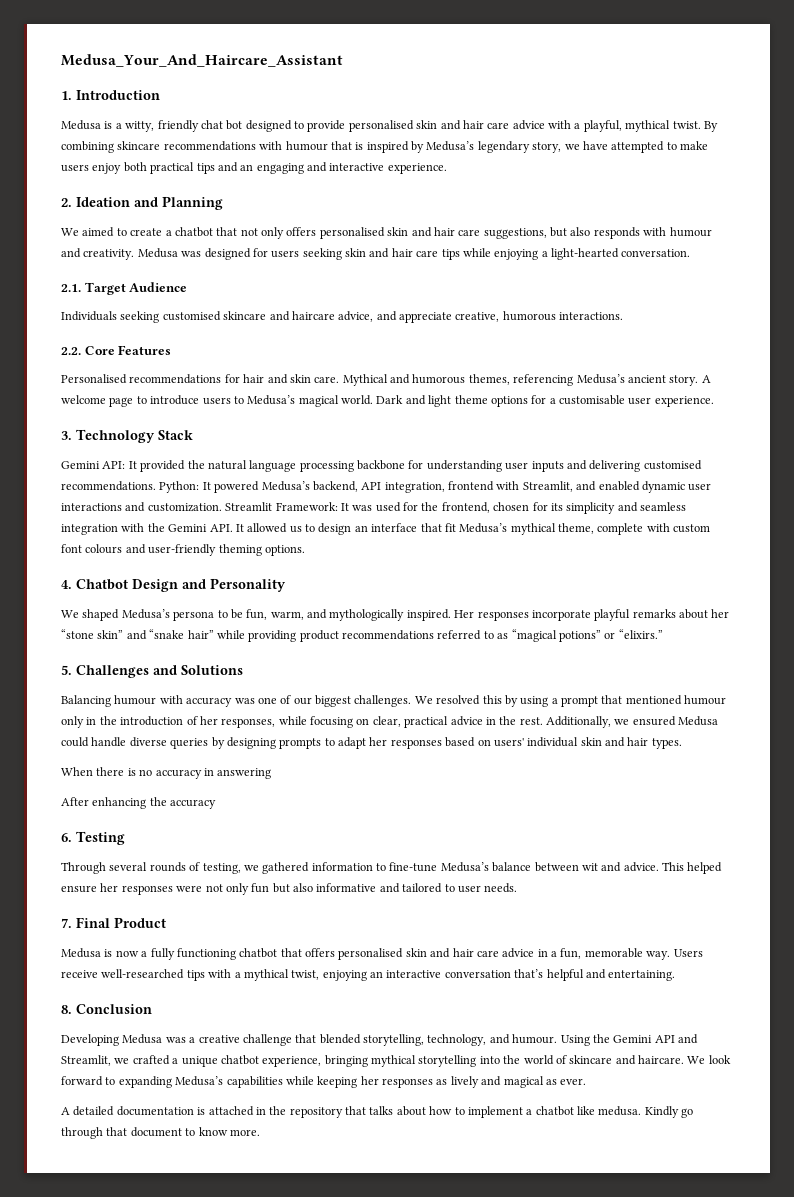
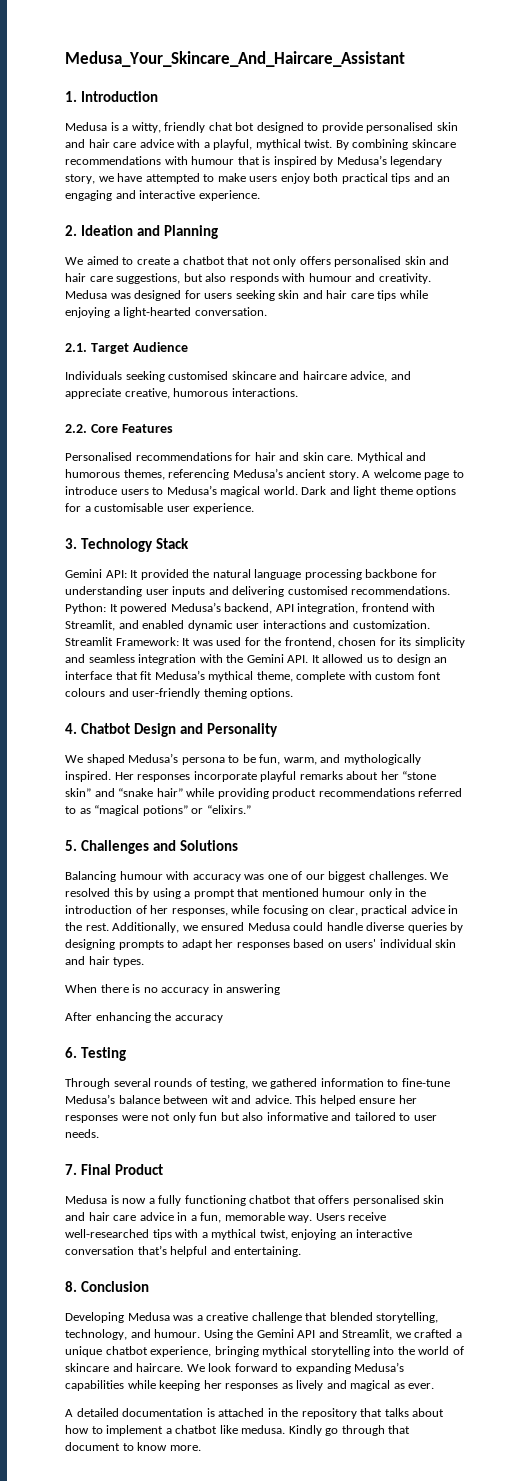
[61,54,343,67] Medusa_Your_And_Haircare_Assistant -> [65,51,405,67] Medusa_Your_Skincare_And_Haircare_Assistant

